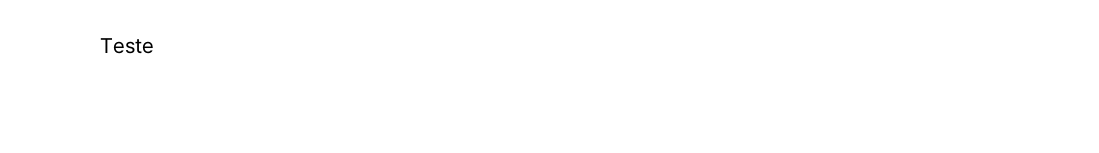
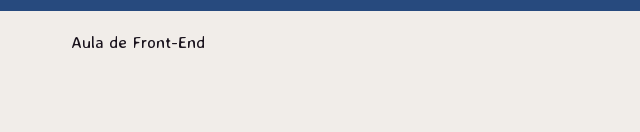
[100,38,154,54] Teste -> [71,36,205,48] Aula de Front-End

